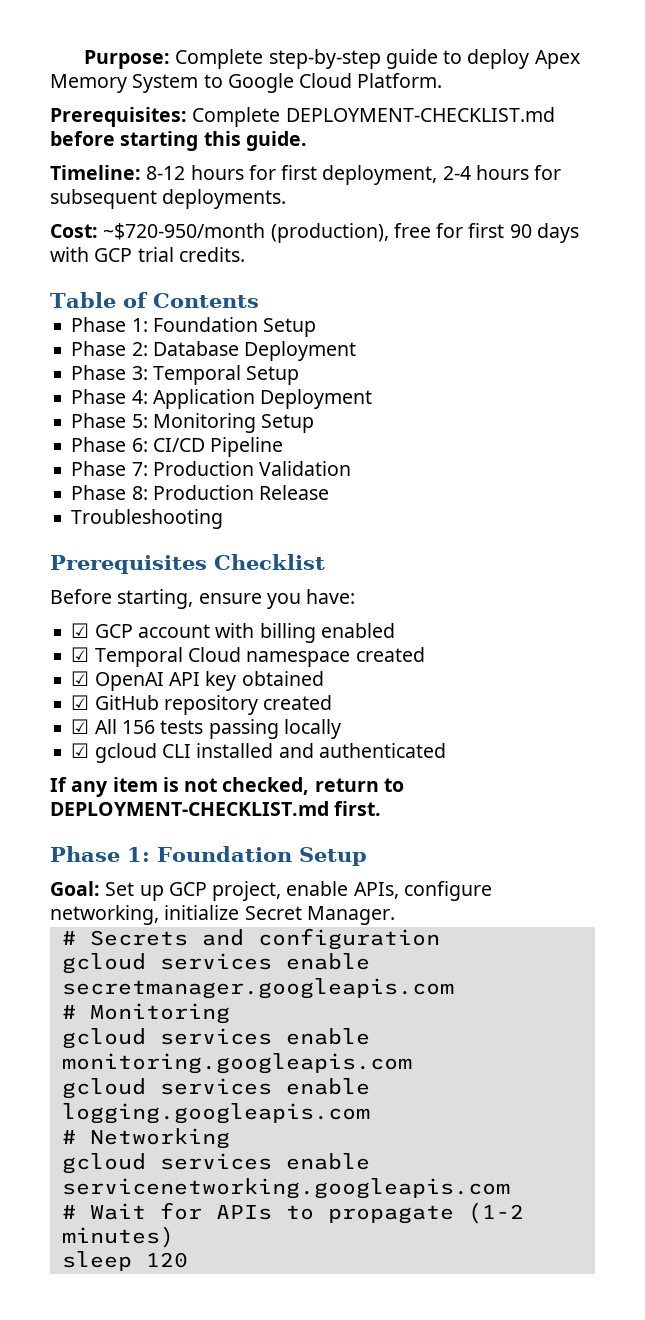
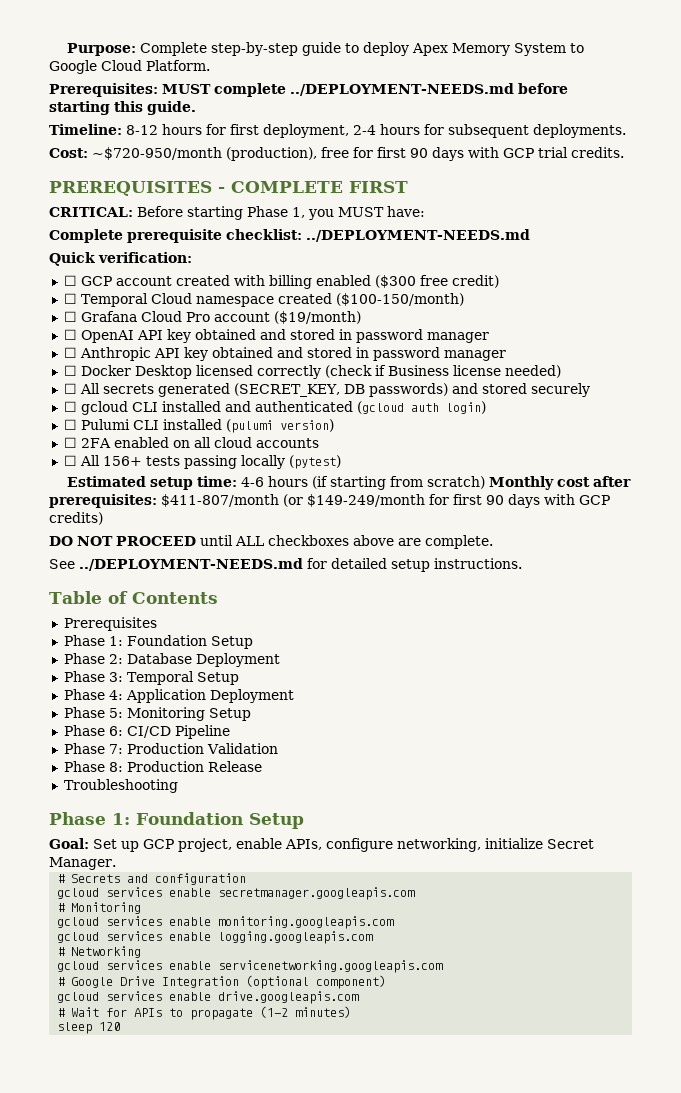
[192,107,555,127] Complete DEPLOYMENT-CHECKLIST.md -> [162,83,514,97] MUST complete ../DEPLOYMENT-NEEDS.md
(245, 254) none -> [49,181,408,196] [49,206,425,220] [49,229,530,243] [49,252,192,266] [63,275,499,289] [63,293,464,307] [63,311,361,324] [63,329,489,343] [63,347,506,361] [63,365,561,379] [63,383,590,397] [63,401,486,415] [63,419,334,433] [63,437,319,448] [63,455,341,469] [67,476,632,490] [49,494,610,508] [49,512,103,525] [49,535,493,549] [49,558,522,572] // PREREQUISITES - COMPLETE FIRST // CRITICAL: Before starting Phase 1, you MUST have: // Complete prerequisite checklist: ../DEPLOYMENT-NEEDS.md // Quick verification: // ☐ GCP account created with billing enabled ($300 free credit) // ☐ Temporal Cloud namespace created ($100-150/month) // ☐ Grafana Cloud Pro account ($19/month) // ☐ OpenAI API key obtained and stored in password manager // ☐ Anthropic API key obtained and stored in password manager // ☐ Docker Desktop licensed correctly (check if Business license needed) // ☐ All secrets generated (SECRET_KEY, DB passwords) and stored securely // ☐ gcloud CLI installed and authenticated (gcloud auth login) // ☐ Pulumi CLI installed (pulumi version) // ☐ 2FA enabled on all cloud accounts // ☐ All 156+ tests passing locally (pytest) // Estimated setup time: 4-6 hours (if starting from scratch) Monthly cost after prerequisites: $411-807/month (or $149-249/month for first 90 days with GCP credits) // DO NOT PROCEED until ALL checkboxes above are complete. // See ../DEPLOYMENT-NEEDS.md for detailed setup instructions.
(259, 300) none -> [63,617,157,631] // Prerequisites
[50,554,325,574] [50,589,356,609] [71,623,395,643] [71,647,425,667] [71,671,324,691] [71,695,333,715] [71,719,341,739] [71,743,446,763] [50,777,404,797] [50,801,382,816] // Prerequisites Checklist // Before starting, ensure you have: // ☑ GCP account with billing enabled // ☑ Temporal Cloud namespace created // ☑ OpenAI API key obtained // ☑ GitHub repository created // ☑ All 156 tests passing locally // ☑ gcloud CLI installed and authenticated // If any item is not checked, return to DEPLOYMENT-CHECKLIST.md first. -> (178, 786) none
(510, 1188) none -> [57,975,387,989] [57,991,360,1004] // # Google Drive Integration (optional component) // gcloud services enable drive.googleapis.com

